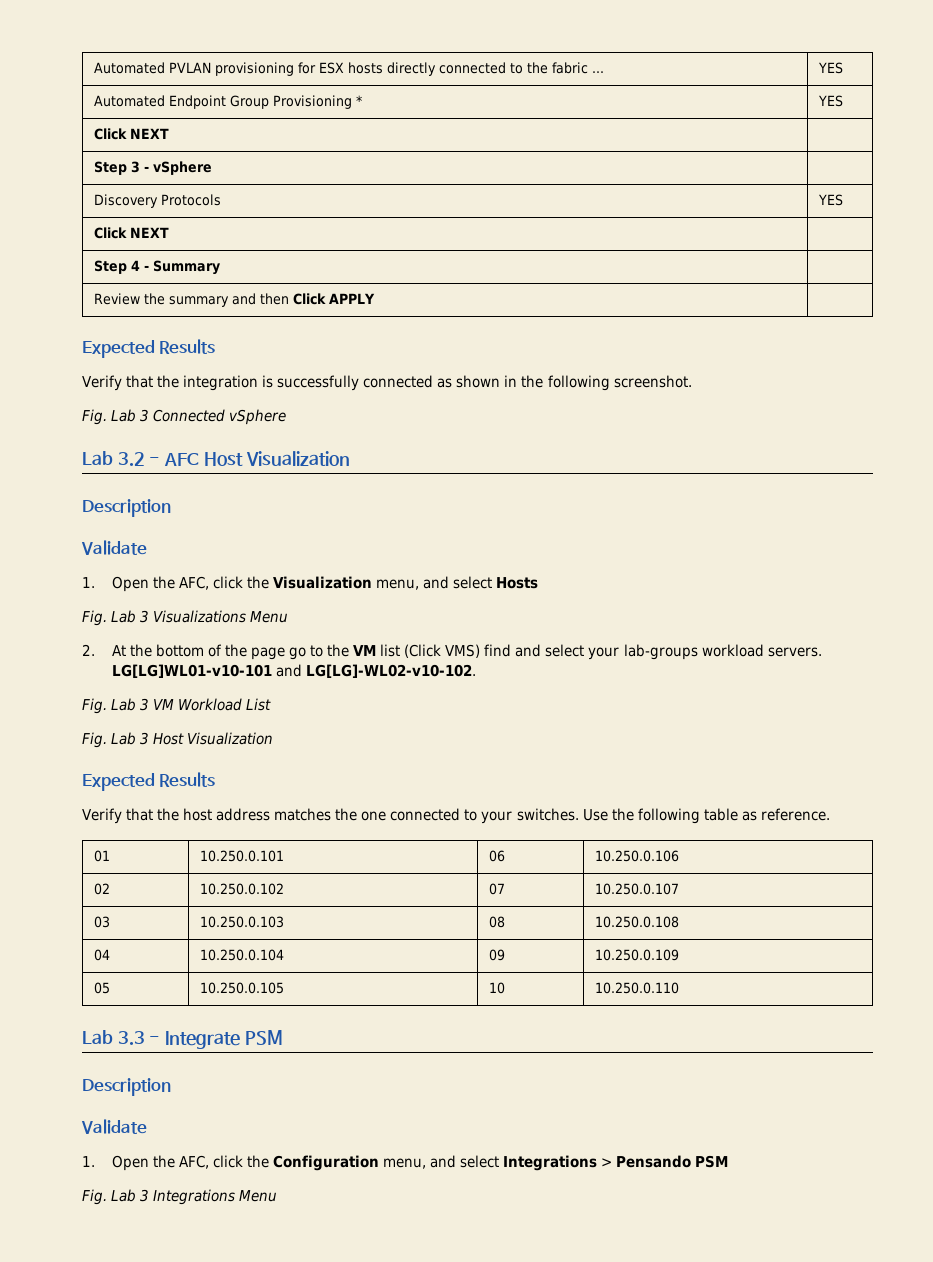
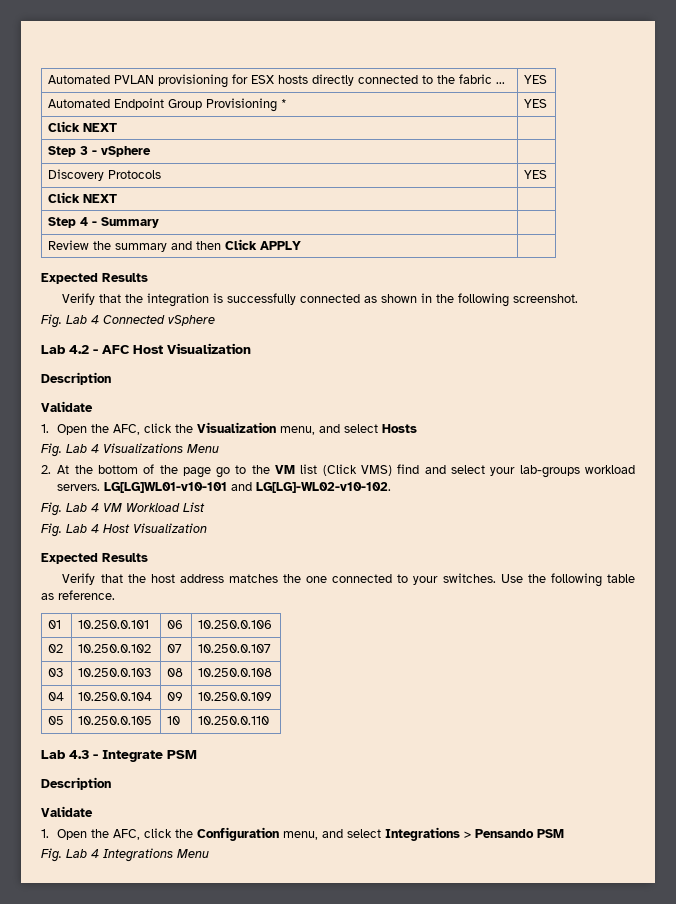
[140,409,150,422] 3 -> [91,315,99,324] 4
[117,452,145,466] 3.2 -> [69,345,89,354] 4.2
[140,610,150,623] 3 -> [91,444,99,453] 4
[140,698,150,711] 3 -> [91,503,99,512] 4
[140,732,150,745] 3 -> [91,524,99,533] 4
[117,1031,145,1045] 3.3 -> [69,750,89,759] 4.3
[140,1189,150,1202] 3 -> [91,849,99,858] 4

